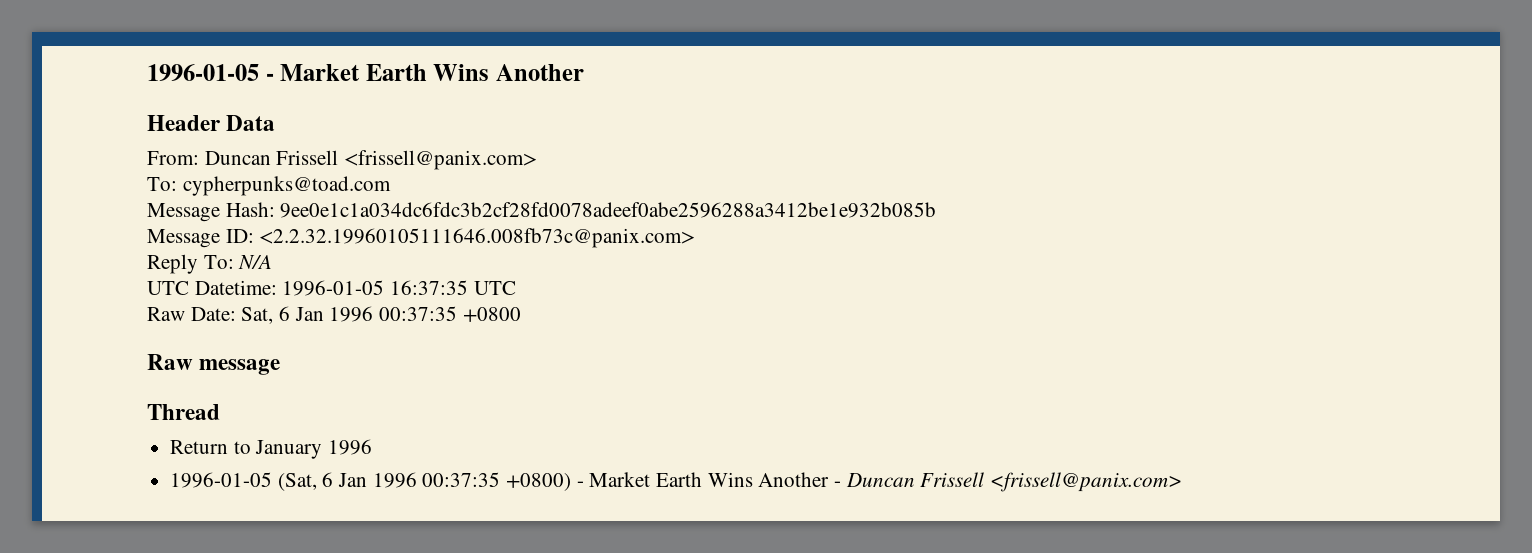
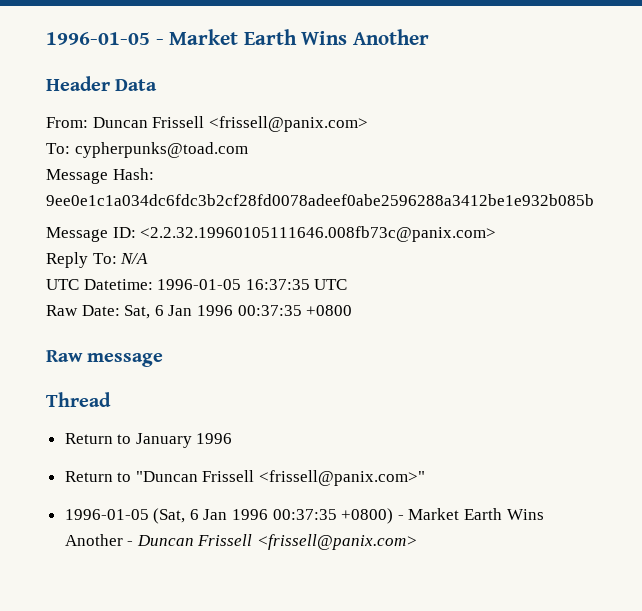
(373, 447) none -> [64,470,426,486] // Return to "Duncan Frissell <frissell@panix.com>"

